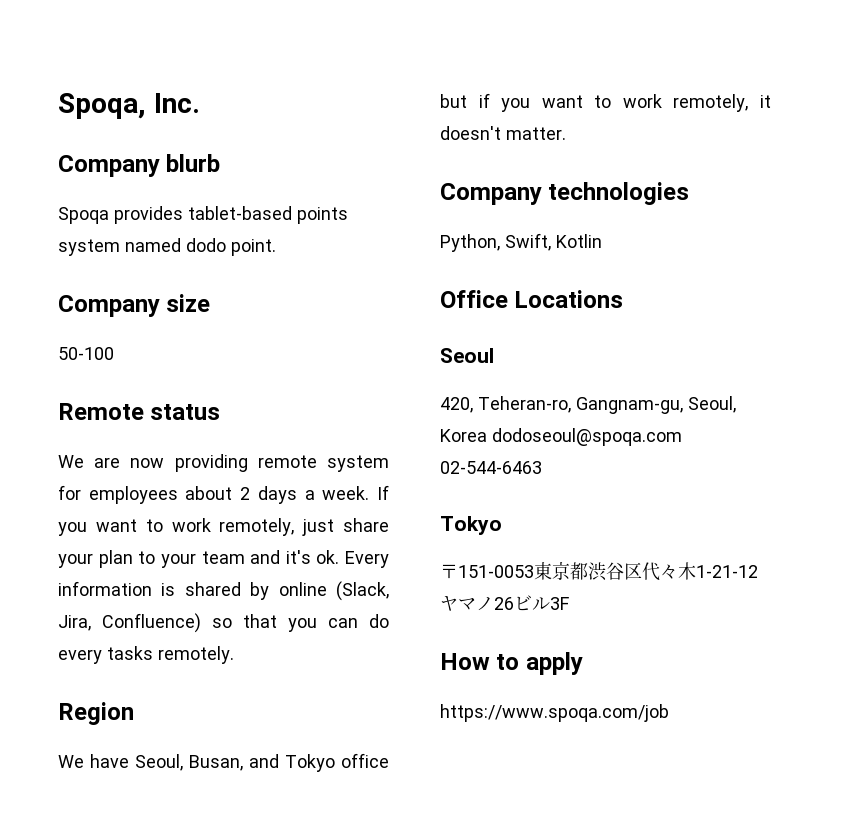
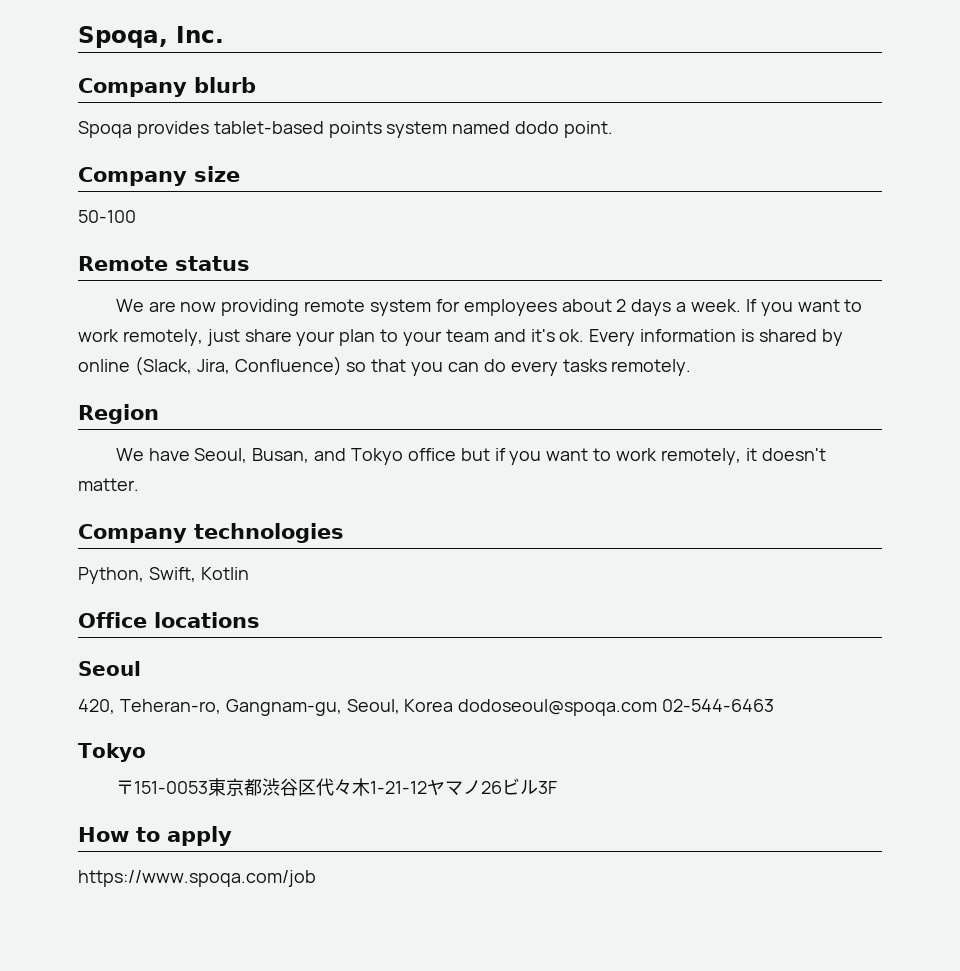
[514,290,624,308] Locations -> [154,612,260,628] locations

